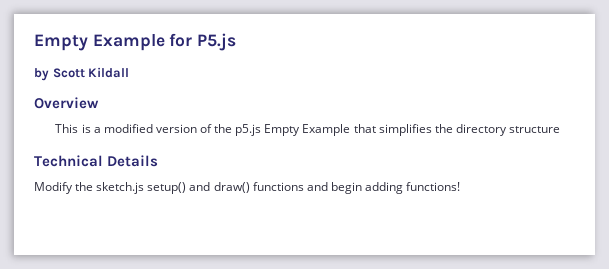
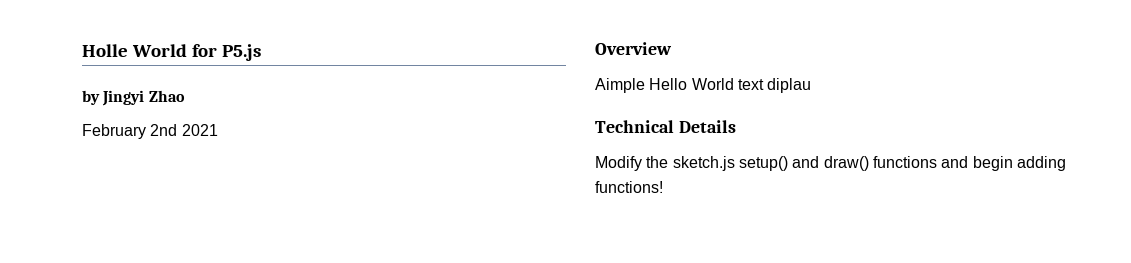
[34,34,165,51] Empty Example -> [82,44,188,57] Holle World
[52,67,130,78] [34,97,99,109] [55,124,560,136] Scott Kildall // Overview // This is a modified version of the p5.js Empty Example that simplifies the directory structure -> [102,90,185,106] [82,124,218,139] [595,42,672,55] [595,78,812,93] Jingyi Zhao // February 2nd 2021 // Overview // Aimple Hello World text diplau

